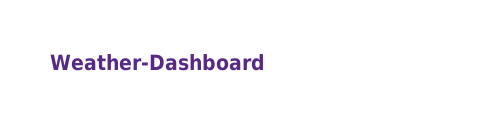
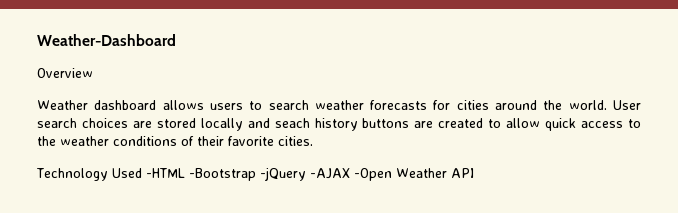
(265, 62) none -> [37,68,93,78] [37,100,641,110] [37,118,641,131] [37,136,313,146] [36,167,474,181] // Overview // Weather dashboard allows users to search weather forecasts for cities around the world. User search choices are stored locally and seach history buttons are created to allow quick access to the weather conditions of their favorite cities. // Technology Used -HTML -Bootstrap -jQuery -AJAX -Open Weather API

